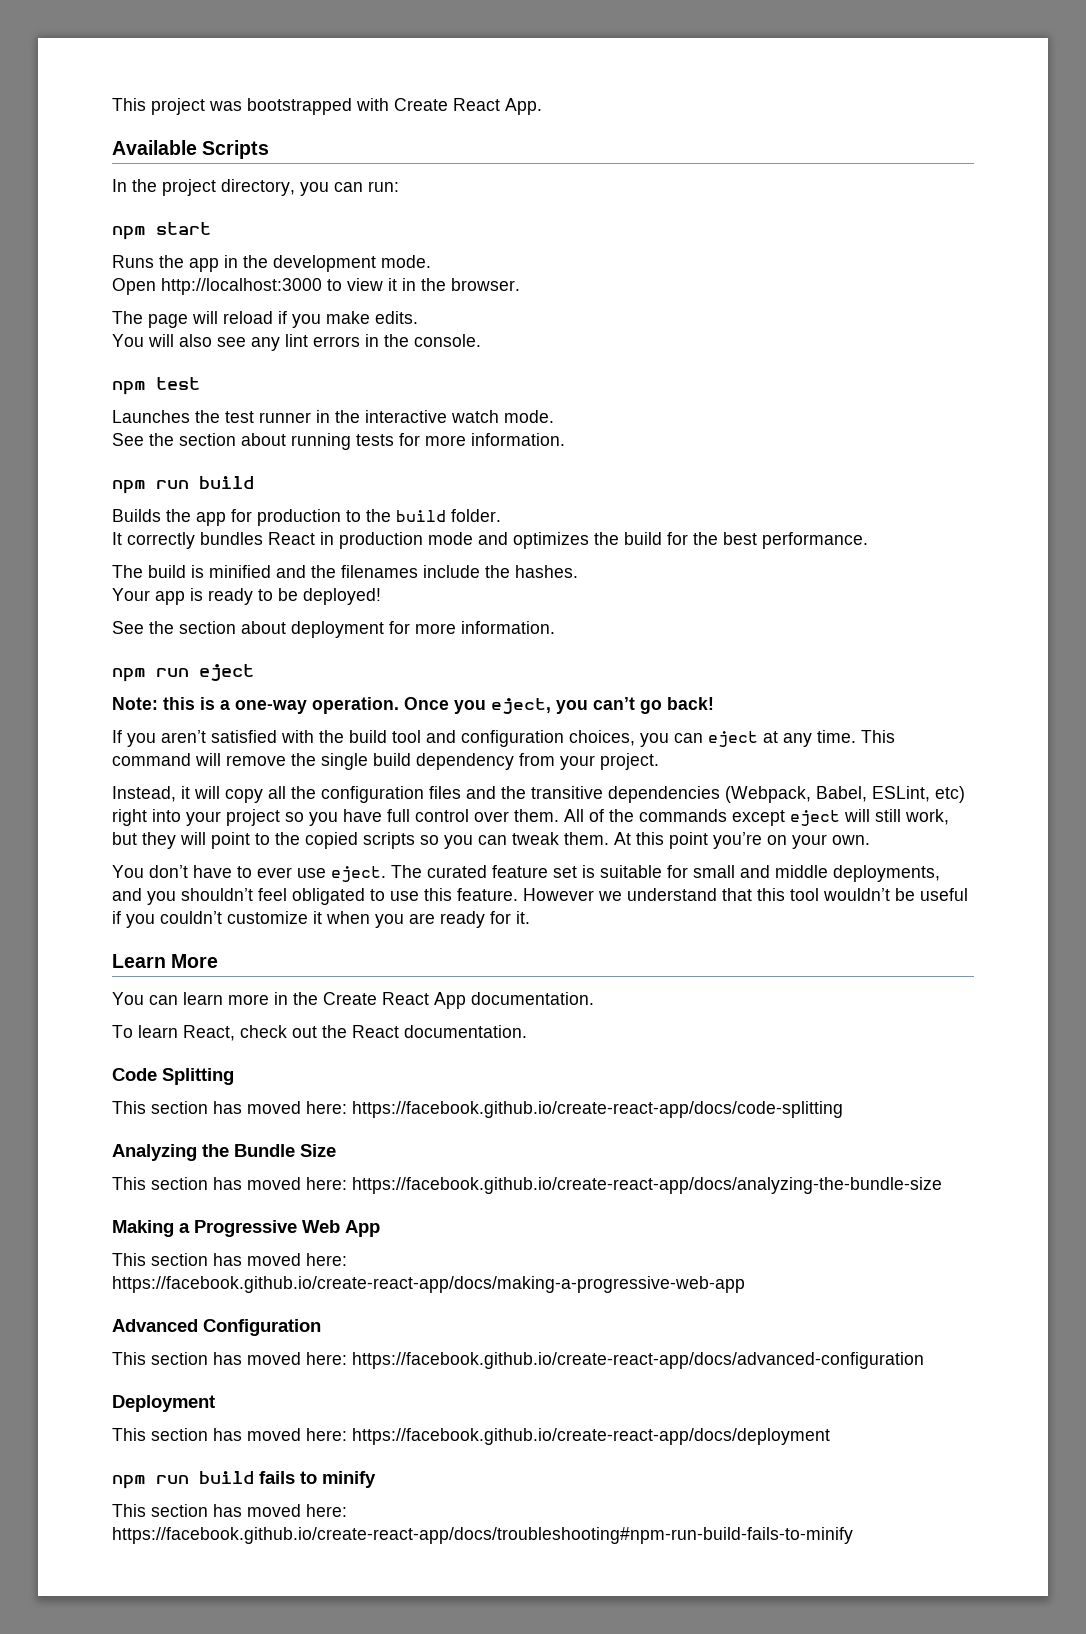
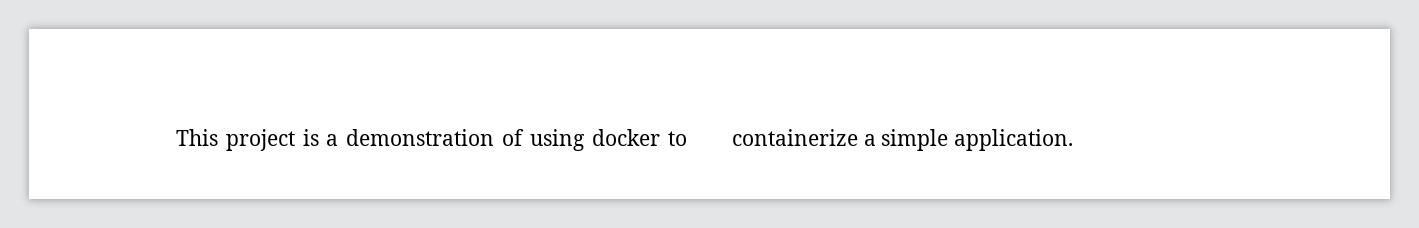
[209,98,542,115] [112,140,270,159] [112,179,399,196] [112,222,211,240] [112,255,431,272] [112,278,520,295] [112,311,418,328] [112,334,481,351] [112,377,200,395] [112,410,554,423] [112,433,565,450] [112,476,254,494] [112,509,501,526] [112,532,868,549] [112,565,578,578] [112,588,381,605] [112,621,555,638] [112,664,254,682] [112,697,714,714] [112,730,895,747] [112,753,659,770] [112,786,965,803] [112,809,949,826] [112,832,870,849] [112,865,940,882] [112,888,968,905] [112,911,530,928] [112,954,219,968] [112,992,594,1009] [112,1025,527,1041] [112,1068,234,1085] [112,1101,843,1118] [112,1144,336,1161] [112,1177,942,1194] [112,1220,380,1237] [112,1253,347,1266] [112,1276,745,1293] [112,1319,321,1336] [112,1352,924,1369] [112,1395,215,1412] [112,1428,830,1445] [112,1471,376,1489] [112,1504,347,1517] [112,1527,853,1544] was bootstrapped with Create React App. // Available Scripts // In the project directory, you can run: // npm start // Runs the app in the development mode. // Open http://localhost:3000 to view it in the browser. // The page will reload if you make edits. // You will also see any lint errors in the console. // npm test // Launches the test runner in the interactive watch mode. // See the section about running tests for more information. // npm run build // Builds the app for production to the build folder. // It correctly bundles React in production mode and optimizes the build for the best performance. // The build is minified and the filenames include the hashes. // Your app is ready to be deployed! // See the section about deployment for more information. // npm run eject // Note: this is a one-way operation. Once you eject, you can’t go back! // If you aren’t satisfied with the build tool and configuration choices, you can eject at any time. This command will remove the single build dependency from your project. // Instead, it will copy all the configuration files and the transitive dependencies (Webpack, Babel, ESLint, etc) right into your project so you have full control over them. All of the commands except eject will still work, but they will point to the copied scripts so you can tweak them. At this point you’re on your own. // You don’t have to ever use eject. The curated feature set is suitable for small and middle deployments, and you shouldn’t feel obligated to use this feature. However we understand that this tool wouldn’t be useful if you couldn’t customize it when you are ready for it. // Learn More // You can learn more in the Create React App documentation. // To learn React, check out the React documentation. // Code Splitting // This section has moved here: https://facebook.github.io/create-react-app/docs/code-splitting // Analyzing the Bundle Size // This section has moved here: https://facebook.github.io/create-react-app/docs/analyzing-the-bundle-size // Making a Progressive Web App // This section has moved here: https://facebook.github.io/create-react-app/docs/making-a-progressive-web-app // Advanced Configuration // This section has moved here: https://facebook.github.io/create-react-app/docs/advanced-configuration // Deployment // This section has moved here: https://facebook.github.io/create-react-app/docs/deployment // npm run build fails to minify // This section has moved here: https://facebook.github.io/create-react-app/docs/troubleshooting#npm-run-build-fails-to-minify -> [302,129,1074,151] is a demonstration of using docker to containerize a simple application.

